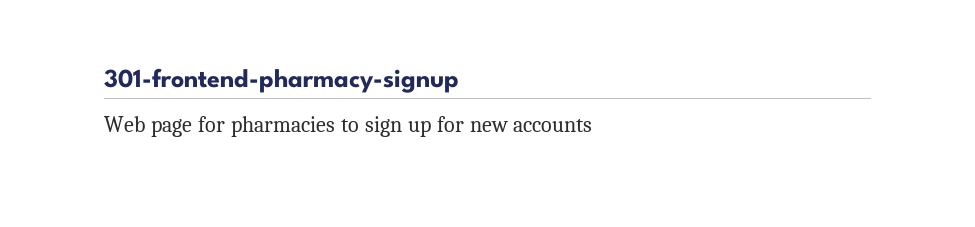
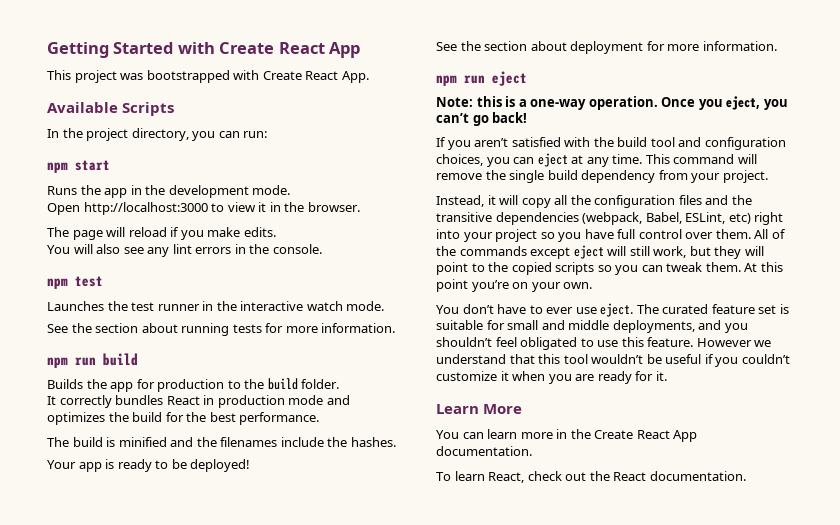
[104,68,459,93] [104,116,593,137] 301-frontend-pharmacy-signup // Web page for pharmacies to sign up for new accounts -> [47,42,361,58] [47,70,369,83] [47,102,175,116] [47,128,268,141] [47,160,110,173] [47,185,291,198] [47,202,360,215] [47,227,276,240] [47,244,322,257] [47,276,103,289] [47,301,385,311] [47,323,396,336] [47,353,138,368] [47,378,340,392] [47,395,350,408] [47,412,320,425] [47,437,396,447] [47,459,251,472] [436,41,777,54] [436,71,527,86] [436,96,788,110] [436,112,528,126] [436,137,786,150] [436,153,757,167] [436,170,768,183] [436,195,752,208] [436,212,784,225] [436,229,786,242] [436,245,764,259] [436,262,783,275] [436,279,593,292] [436,303,789,317] [436,320,748,333] [436,337,772,350] [436,354,790,367] [436,371,667,384] [436,404,523,414] [436,429,698,442] [436,446,532,456] [436,471,746,483] Getting Started with Create React App // This project was bootstrapped with Create React App. // Available Scripts // In the project directory, you can run: // npm start // Runs the app in the development mode. // Open http://localhost:3000 to view it in the browser. // The page will reload if you make edits. // You will also see any lint errors in the console. // npm test // Launches the test runner in the interactive watch mode. // See the section about running tests for more information. // npm run build // Builds the app for production to the build folder. // It correctly bundles React in production mode and optimizes the build for the best performance. // The build is minified and the filenames include the hashes. // Your app is ready to be deployed! // See the section about deployment for more information. // npm run eject // Note: this is a one-way operation. Once you eject, you can’t go back! // If you aren’t satisfied with the build tool and configuration choices, you can eject at any time. This command will remove the single build dependency from your project. // Instead, it will copy all the configuration files and the transitive dependencies (webpack, Babel, ESLint, etc) right into your project so you have full control over them. All of the commands except eject will still work, but they will point to the copied scripts so you can tweak them. At this point you’re on your own. // You don’t have to ever use eject. The curated feature set is suitable for small and middle deployments, and you shouldn’t feel obligated to use this feature. However we understand that this tool wouldn’t be useful if you couldn’t customize it when you are ready for it. // Learn More // You can learn more in the Create React App documentation. // To learn React, check out the React documentation.

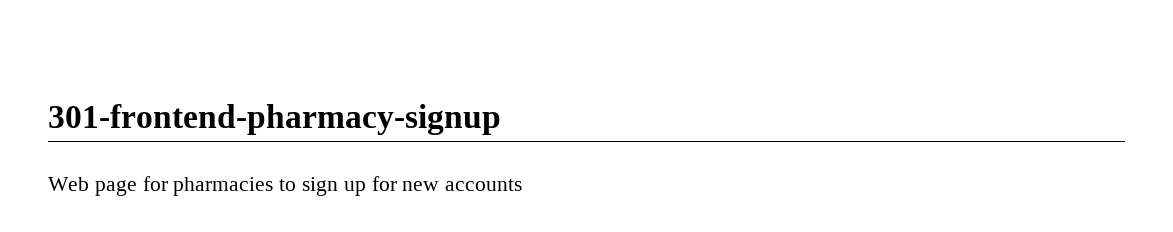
[47,42,361,58] [47,70,369,83] [47,102,175,116] [47,128,268,141] [47,160,110,173] [47,185,291,198] [47,202,360,215] [47,227,276,240] [47,244,322,257] [47,276,103,289] [47,301,385,311] [47,323,396,336] [47,353,138,368] [47,378,340,392] [47,395,350,408] [47,412,320,425] [47,437,396,447] [47,459,251,472] [436,41,777,54] [436,71,527,86] [436,96,788,110] [436,112,528,126] [436,137,786,150] [436,153,757,167] [436,170,768,183] [436,195,752,208] [436,212,784,225] [436,229,786,242] [436,245,764,259] [436,262,783,275] [436,279,593,292] [436,303,789,317] [436,320,748,333] [436,337,772,350] [436,354,790,367] [436,371,667,384] [436,404,523,414] [436,429,698,442] [436,446,532,456] [436,471,746,483] Getting Started with Create React App // This project was bootstrapped with Create React App. // Available Scripts // In the project directory, you can run: // npm start // Runs the app in the development mode. // Open http://localhost:3000 to view it in the browser. // The page will reload if you make edits. // You will also see any lint errors in the console. // npm test // Launches the test runner in the interactive watch mode. // See the section about running tests for more information. // npm run build // Builds the app for production to the build folder. // It correctly bundles React in production mode and optimizes the build for the best performance. // The build is minified and the filenames include the hashes. // Your app is ready to be deployed! // See the section about deployment for more information. // npm run eject // Note: this is a one-way operation. Once you eject, you can’t go back! // If you aren’t satisfied with the build tool and configuration choices, you can eject at any time. This command will remove the single build dependency from your project. // Instead, it will copy all the configuration files and the transitive dependencies (webpack, Babel, ESLint, etc) right into your project so you have full control over them. All of the commands except eject will still work, but they will point to the copied scripts so you can tweak them. At this point you’re on your own. // You don’t have to ever use eject. The curated feature set is suitable for small and middle deployments, and you shouldn’t feel obligated to use this feature. However we understand that this tool wouldn’t be useful if you couldn’t customize it when you are ready for it. // Learn More // You can learn more in the Create React App documentation. // To learn React, check out the React documentation. -> [48,104,501,135] [48,176,523,196] 301-frontend-pharmacy-signup // Web page for pharmacies to sign up for new accounts

